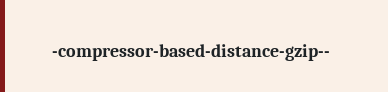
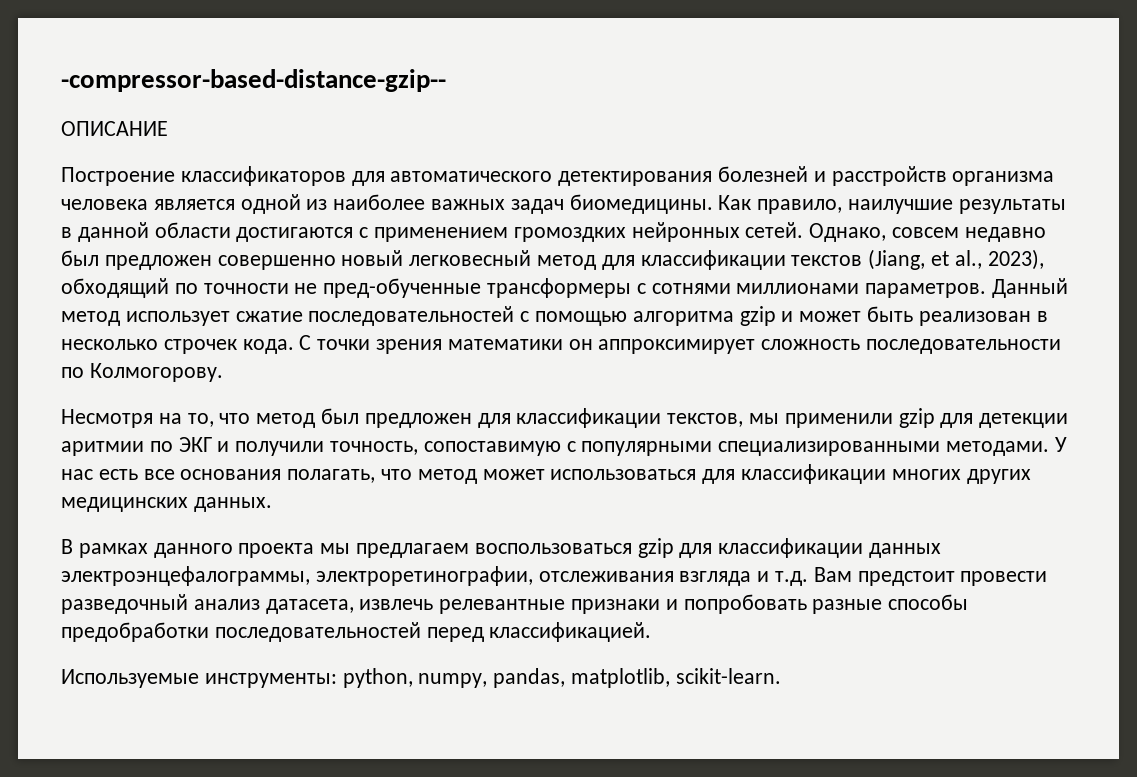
(330, 52) none -> [61,121,168,136] [61,166,1055,186] [61,194,1066,214] [61,222,1046,242] [61,249,1044,270] [61,278,1069,298] [61,306,1048,326] [61,335,1062,354] [61,363,223,382] [61,408,1069,428] [61,437,1067,456] [61,464,1031,484] [61,497,272,512] [61,538,942,558] [61,566,1048,586] [61,594,969,614] [61,622,652,642] [61,668,781,688] // ОПИСАНИЕ // Построение классификаторов для автоматического детектирования болезней и расстройств организма человека является одной из наиболее важных задач биомедицины. Как правило, наилучшие результаты в данной области достигаются с применением громоздких нейронных сетей. Однако, совсем недавно был предложен совершенно новый легковесный метод для классификации текстов (Jiang, et al., 2023), обходящий по точности не пред-обученные трансформеры с сотнями миллионами параметров. Данный метод использует сжатие последовательностей с помощью алгоритма gzip и может быть реализован в несколько строчек кода. С точки зрения математики он аппроксимирует сложность последовательности по Колмогорову. // Несмотря на то, что метод был предложен для классификации текстов, мы применили gzip для детекции аритмии по ЭКГ и получили точность, сопоставимую с популярными специализированными методами. У нас есть все основания полагать, что метод может использоваться для классификации многих других медицинских данных. // В рамках данного проекта мы предлагаем воспользоваться gzip для классификации данных электроэнцефалограммы, электроретинографии, отслеживания взгляда и т.д. Вам предстоит провести разведочный анализ датасета, извлечь релевантные признаки и попробовать разные способы предобработки последовательностей перед классификацией. // Используемые инструменты: python, numpy, pandas, matplotlib, scikit-learn.

